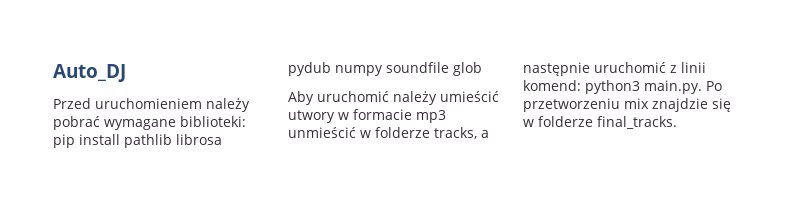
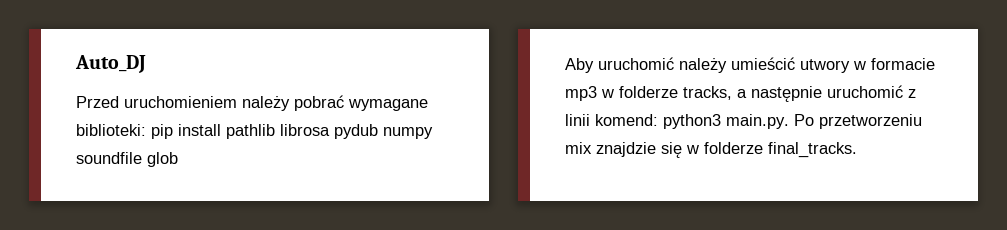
[288,127,356,138] unmieścić -> (597, 93) none

